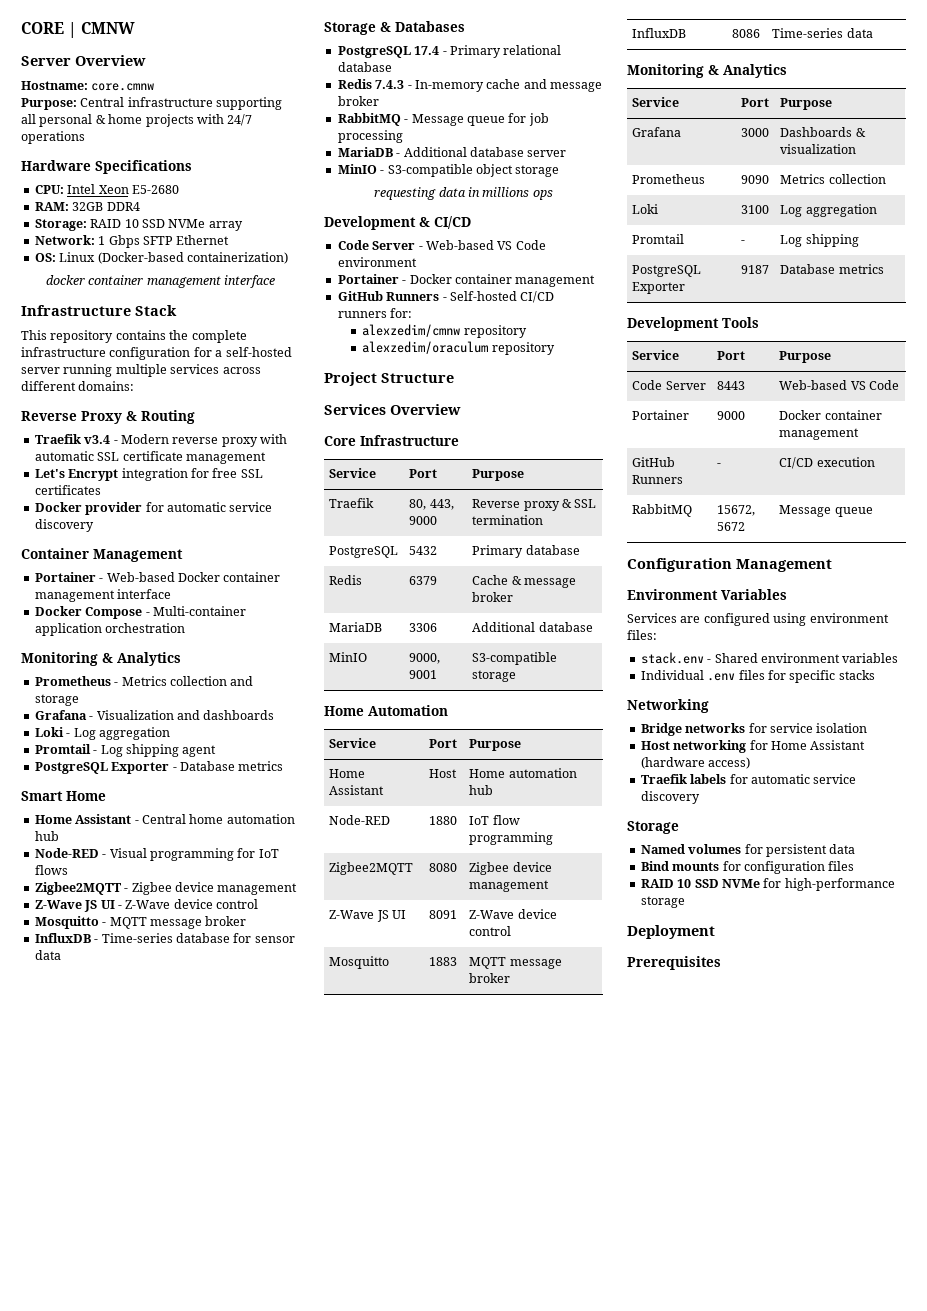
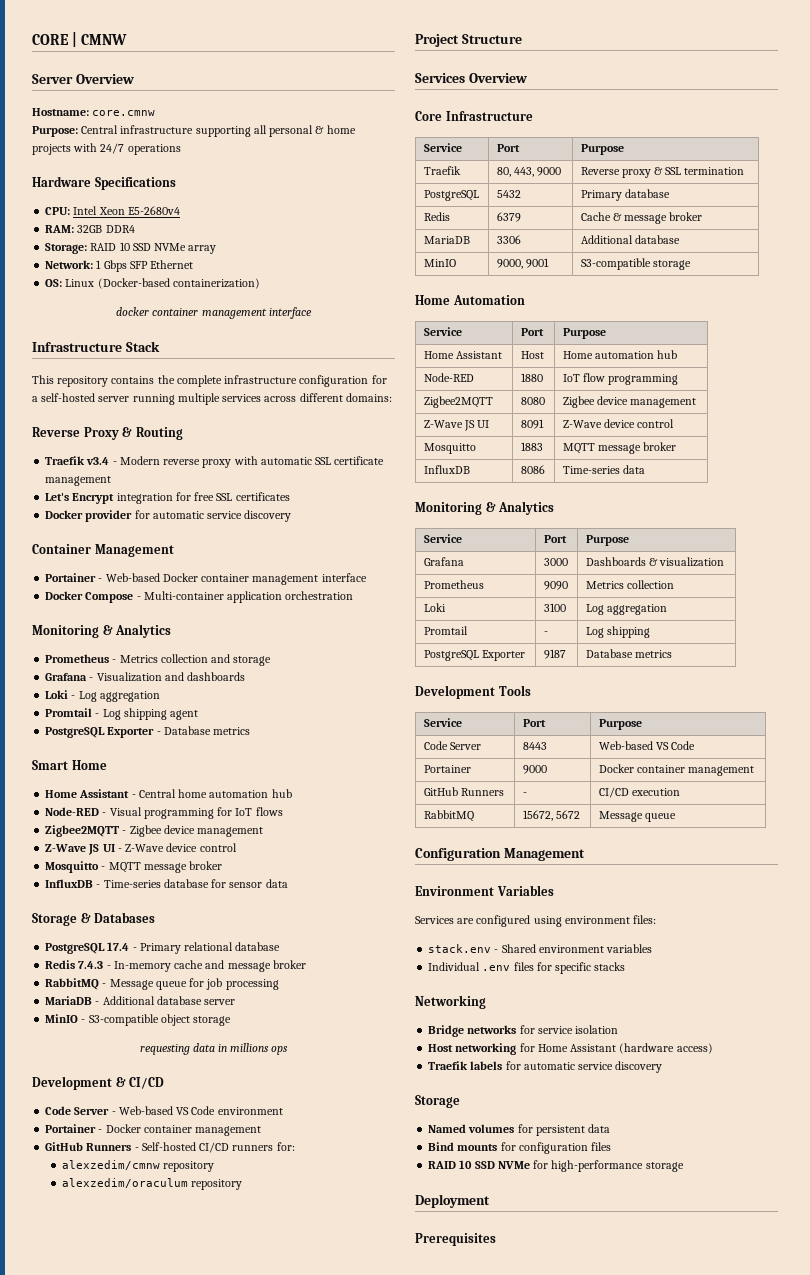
[131,185,179,194] E5-2680 -> [127,206,180,215] E5-2680v4
[142,236,173,245] SFTP -> [129,261,148,269] SFP

